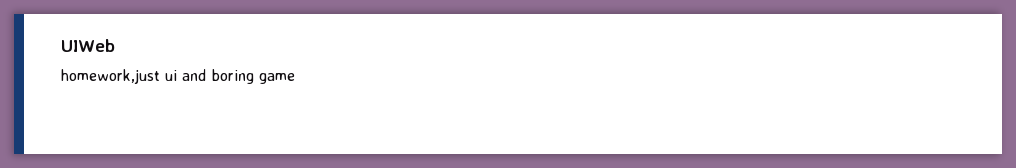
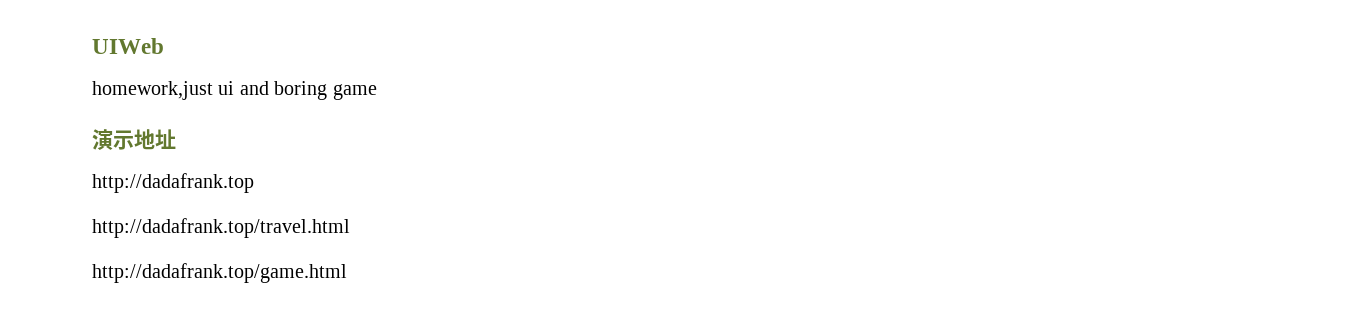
(295, 78) none -> [92,129,176,150] [92,173,254,193] [92,218,350,238] [92,263,347,283] // 演示地址 // http://dadafrank.top // http://dadafrank.top/travel.html // http://dadafrank.top/game.html

